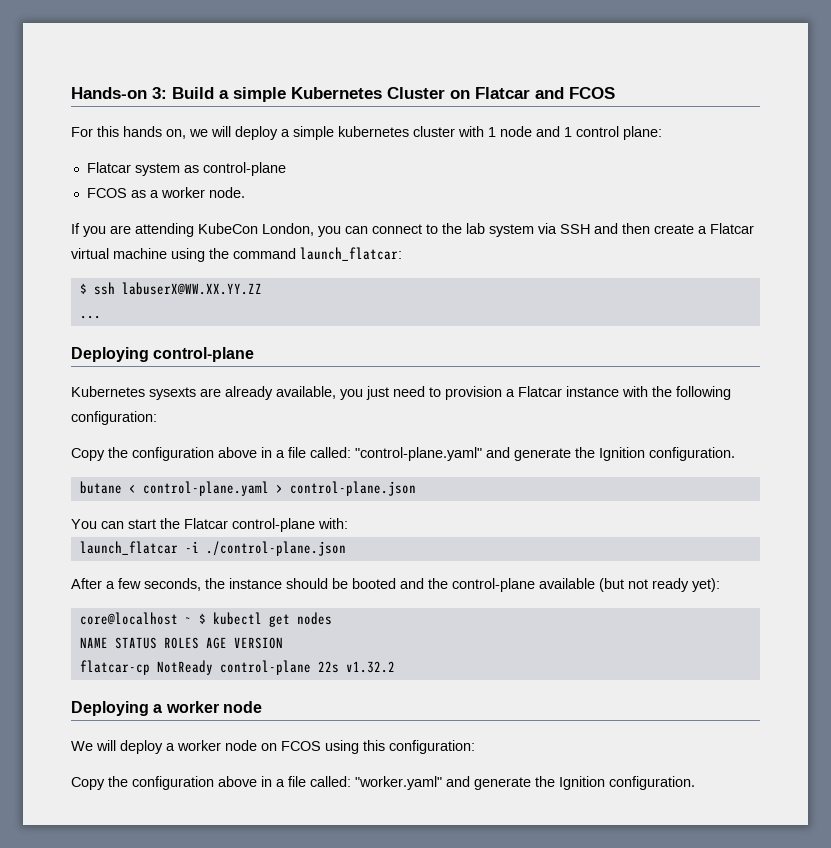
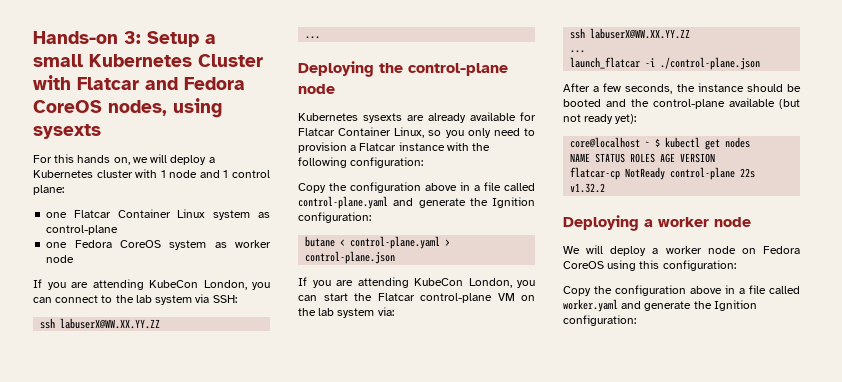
[172,87,286,102] Build a simple -> [147,31,216,47] [33,54,83,67] Setup a small
[450,90,470,99] on -> [33,75,71,90] with
[569,87,615,99] FCOS -> [184,77,245,90] [33,98,222,118] [33,124,101,139] Fedora CoreOS nodes, using sysexts
[293,126,409,140] simple kubernetes -> [33,170,93,178] Kubernetes
[86,162,131,173] Flatcar -> [46,209,206,218] one Flatcar Container Linux
[86,187,245,198] FCOS as a worker node. -> [46,240,271,250] [46,255,75,263] one Fedora CoreOS system as worker node
[560,223,754,234] [71,247,402,262] [79,283,87,294] SSH and then create a Flatcar virtual machine using the command launch_flatcar: // $ -> [212,295,237,303] SSH: //
[153,347,255,362] control-plane -> [379,63,508,76] [298,84,335,94] the control-plane node
[276,386,389,400] available, you just -> [470,112,536,121] [298,127,491,138] available for Flatcar Container Linux, so you only
[310,447,735,461] called: "control-plane.yaml" and generate the Ignition configuration. -> [504,183,535,191] [298,196,535,209] [298,212,371,223] called control-plane.yaml and generate the Ignition configuration:
[71,519,97,529] You -> [298,277,535,288] If you are attending KubeCon London, you
[318,518,348,529] with: -> [497,293,535,301] [298,307,394,318] [570,28,691,39] [570,50,586,53] VM on the lab system via: // ssh labuserX@WW.XX.YY.ZZ // ...
[281,741,321,751] FCOS -> [763,246,800,254] [563,261,604,269] Fedora CoreOS
[310,776,695,790] called: "worker.yaml" and generate the Ignition configuration. -> [769,286,800,294] [563,299,757,312] [563,315,636,326] called worker.yaml and generate the Ignition configuration:

